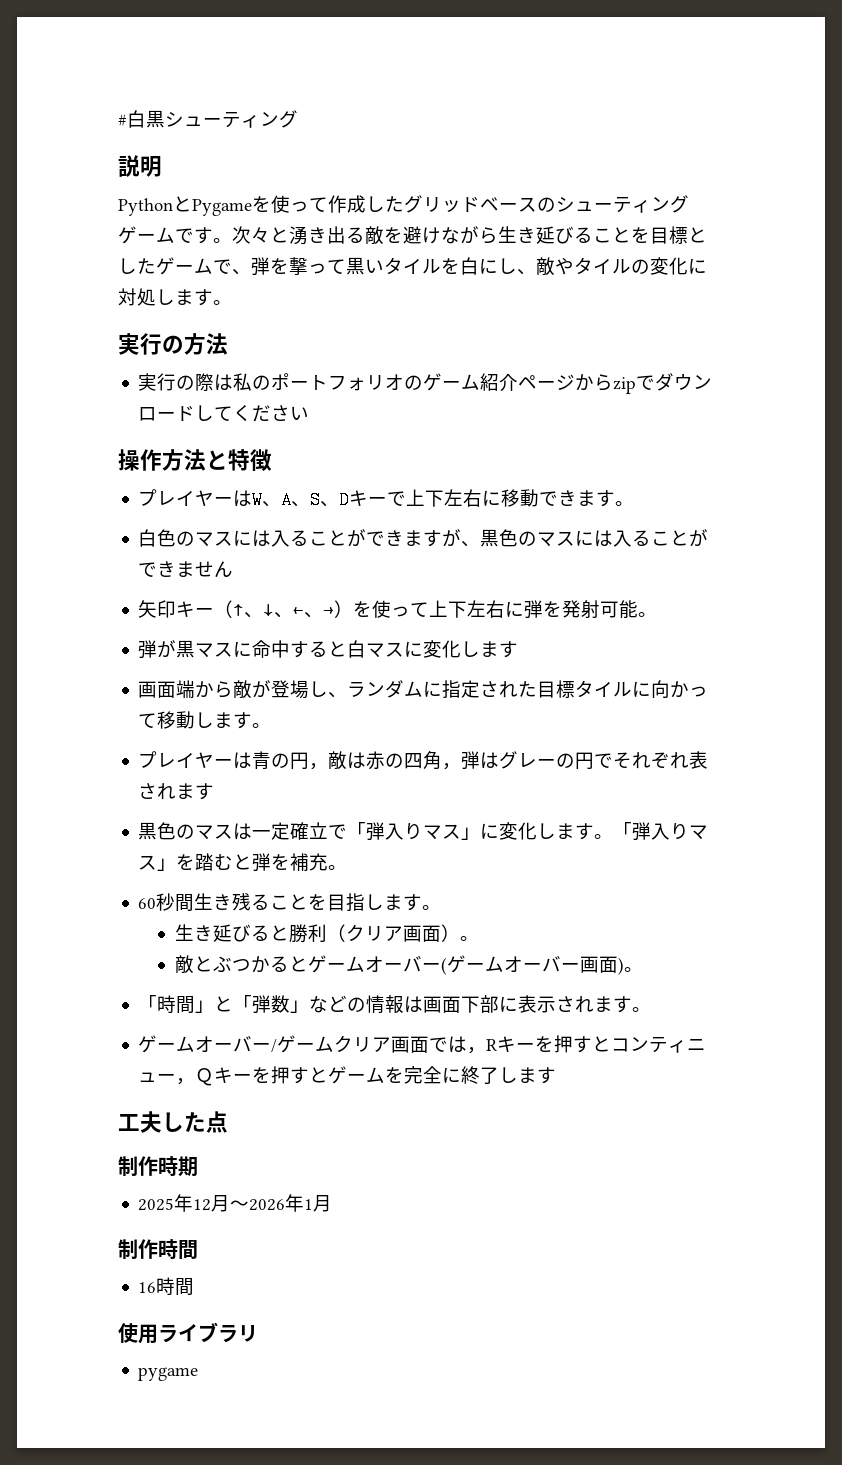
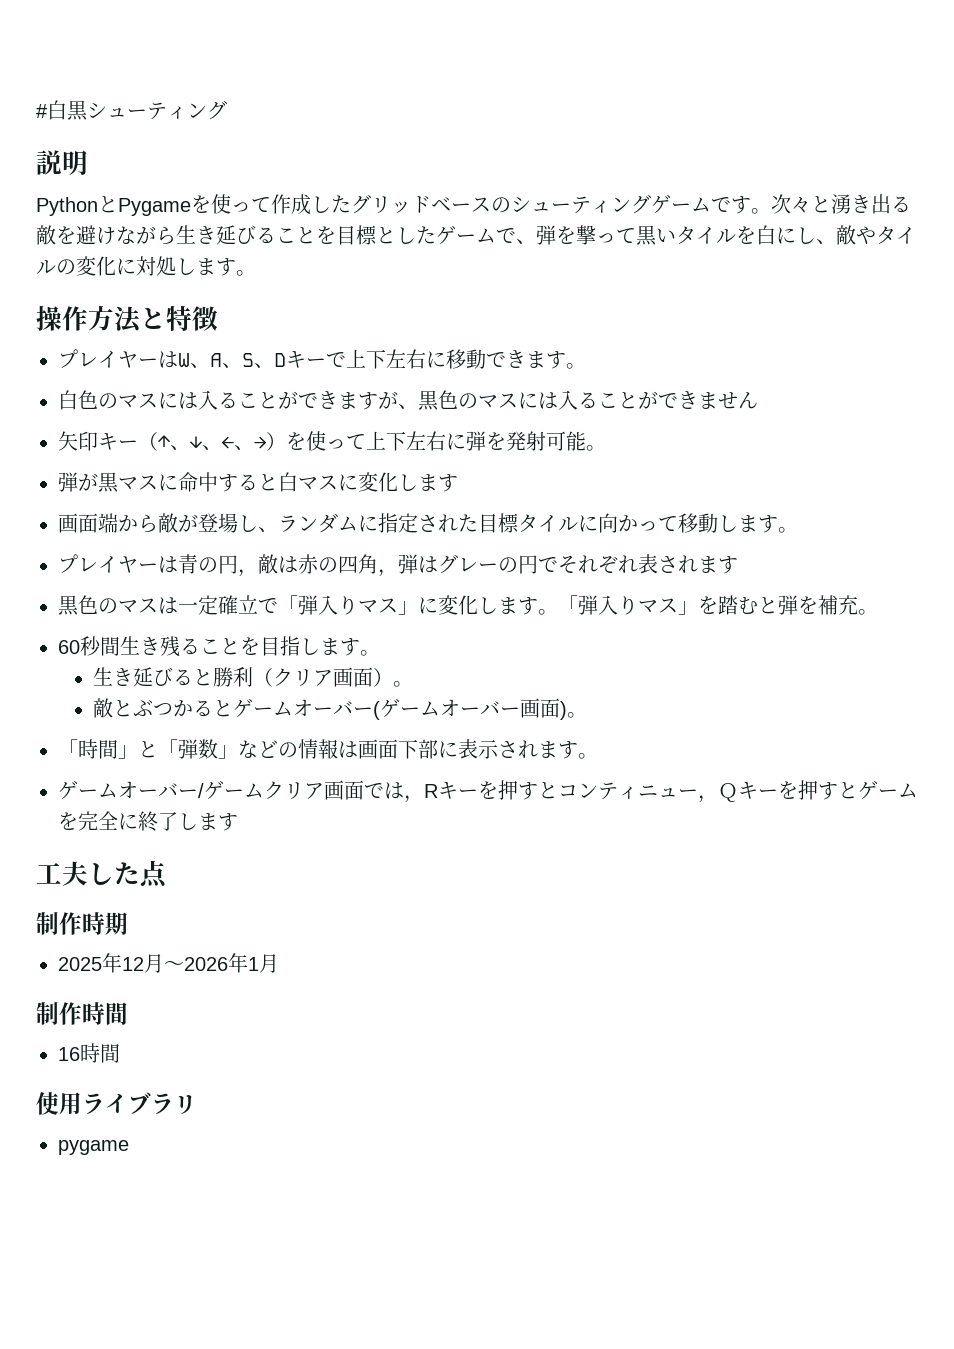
[118,333,228,355] [138,373,713,394] [138,405,310,422] // 実行の方法 // 実行の際は私のポートフォリオのゲーム紹介ページからzipでダウンロードしてください -> (256, 273) none

